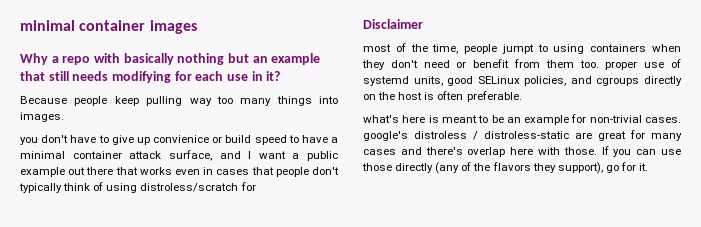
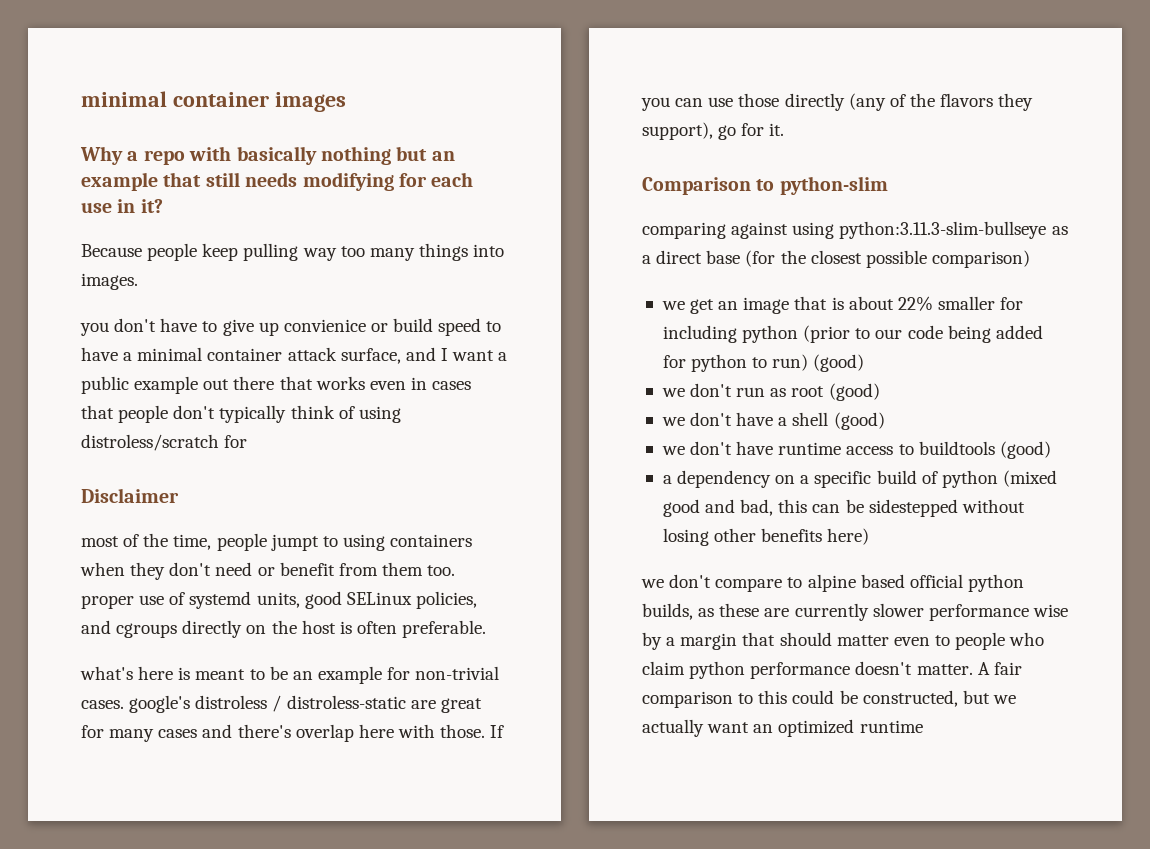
(649, 167) none -> [642,176,888,195] [642,221,1068,239] [642,250,1030,268] [661,296,1024,314] [662,325,1043,343] [662,354,865,372] [661,383,880,401] [661,412,885,430] [661,441,1051,459] [662,470,1057,488] [662,499,1025,517] [662,528,870,546] [641,574,1024,592] [642,603,1068,621] [642,632,1045,650] [642,661,1022,679] [642,690,1016,708] [642,719,923,737] // Comparison to python-slim // comparing against using python:3.11.3-slim-bullseye as a direct base (for the closest possible comparison) // we get an image that is about 22% smaller for including python (prior to our code being added for python to run) (good) // we don't run as root (good) // we don't have a shell (good) // we don't have runtime access to buildtools (good) // a dependency on a specific build of python (mixed good and bad, this can be sidestepped without losing other benefits here) // we don't compare to alpine based official python builds, as these are currently slower performance wise by a margin that should matter even to people who claim python performance doesn't matter. A fair comparison to this could be constructed, but we actually want an optimized runtime

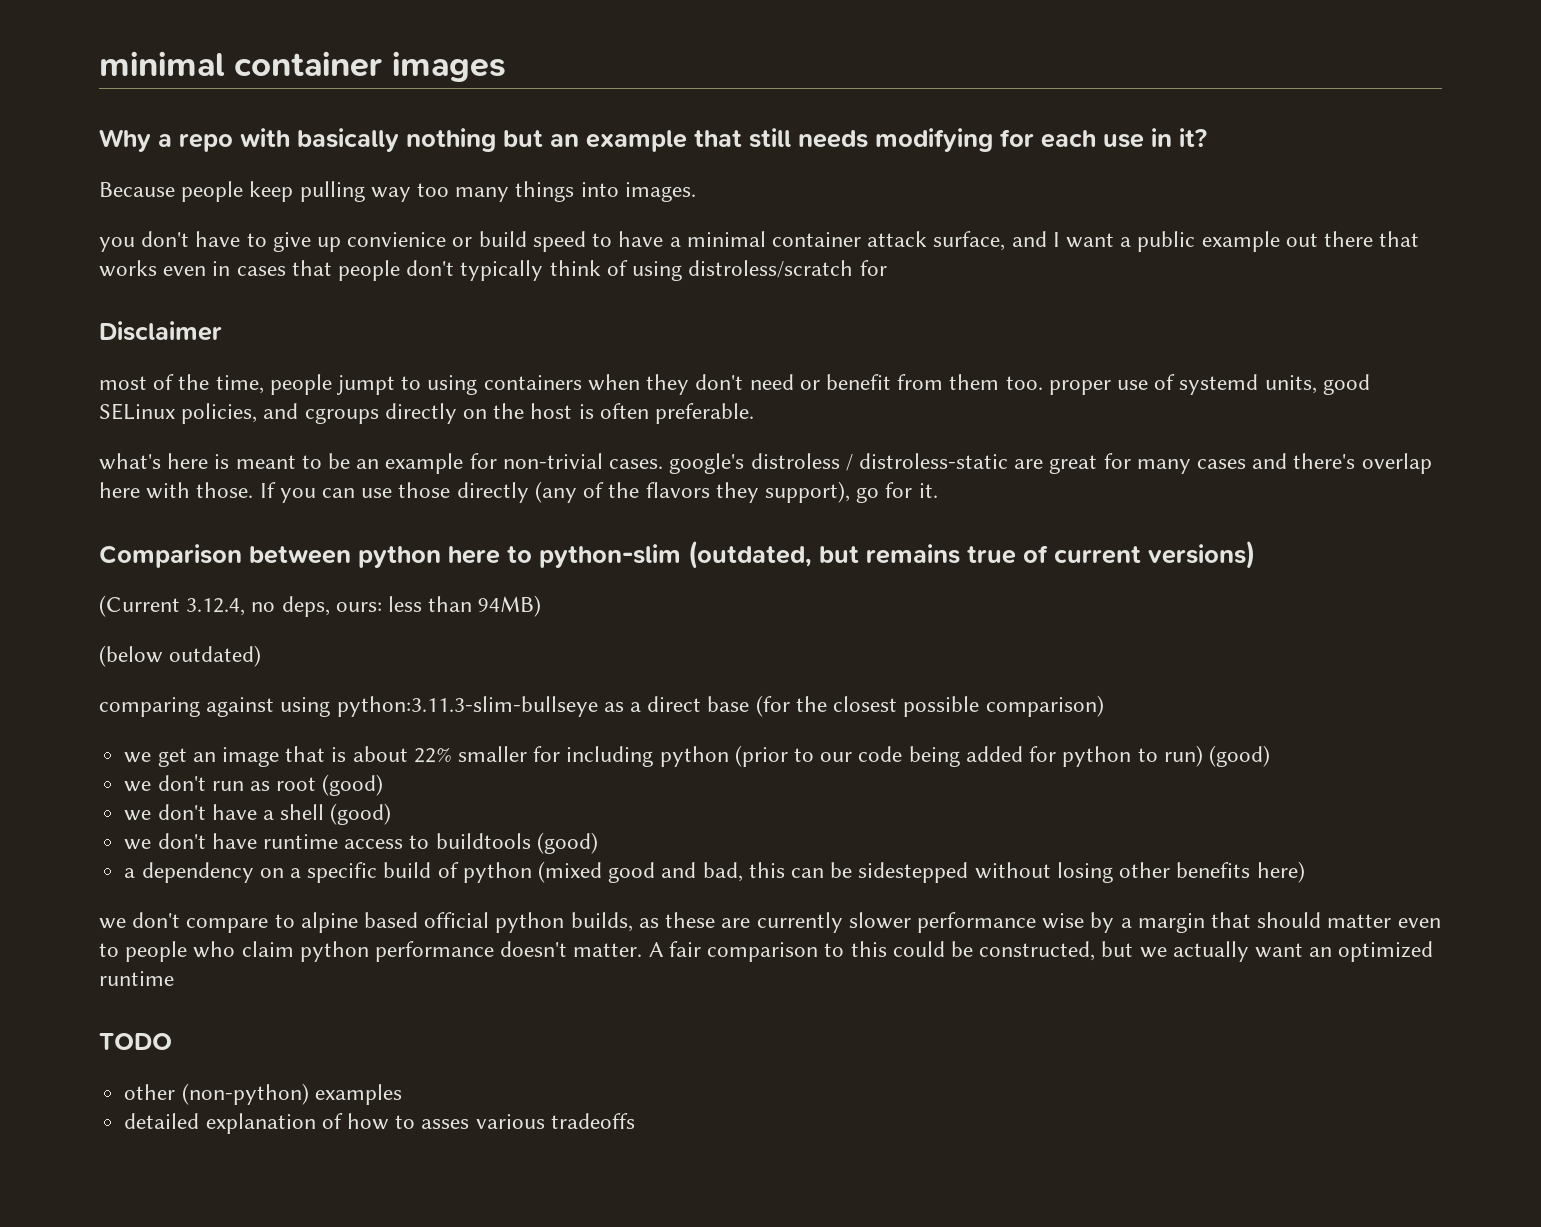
(751, 186) none -> [249,546,500,568] between python here
(888, 185) none -> [688,540,1255,569] [99,595,542,617] [99,645,262,667] (outdated, but remains true of current versions) // (Current 3.12.4, no deps, ours: less than 94MB) // (below outdated)
(923, 726) none -> [99,1033,172,1050] [124,1083,402,1105] [124,1113,635,1134] // TODO // other (non-python) examples // detailed explanation of how to asses various tradeoffs

